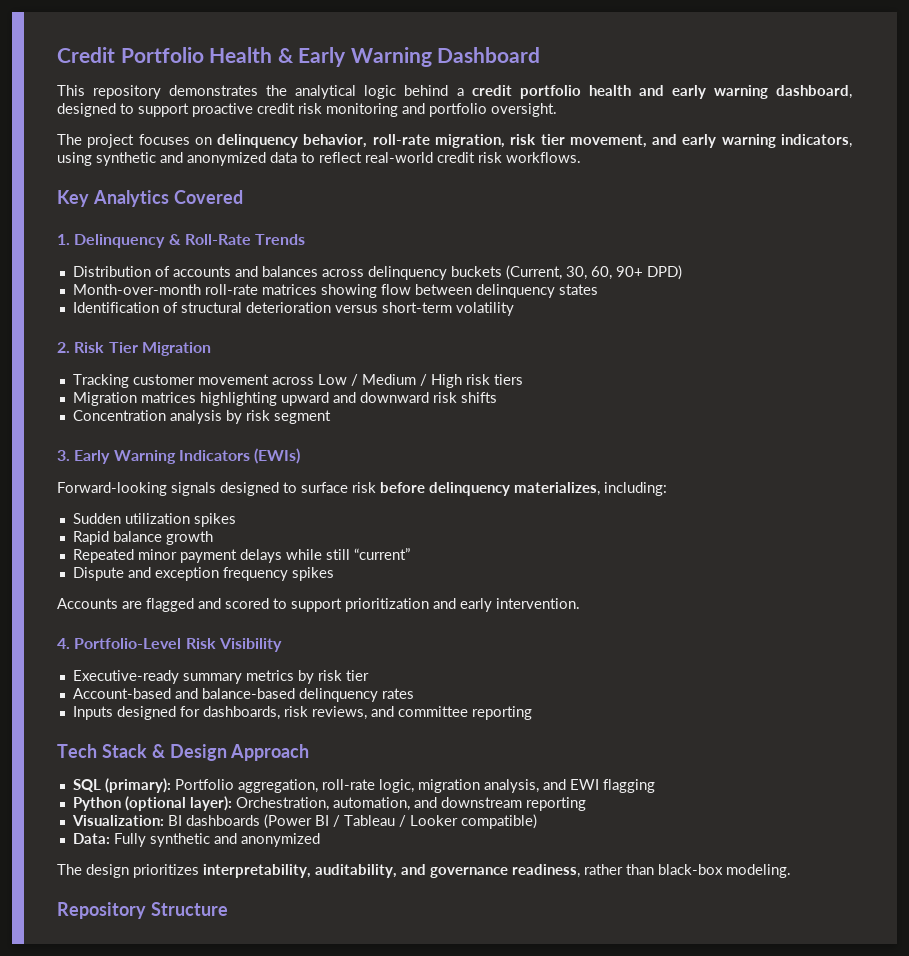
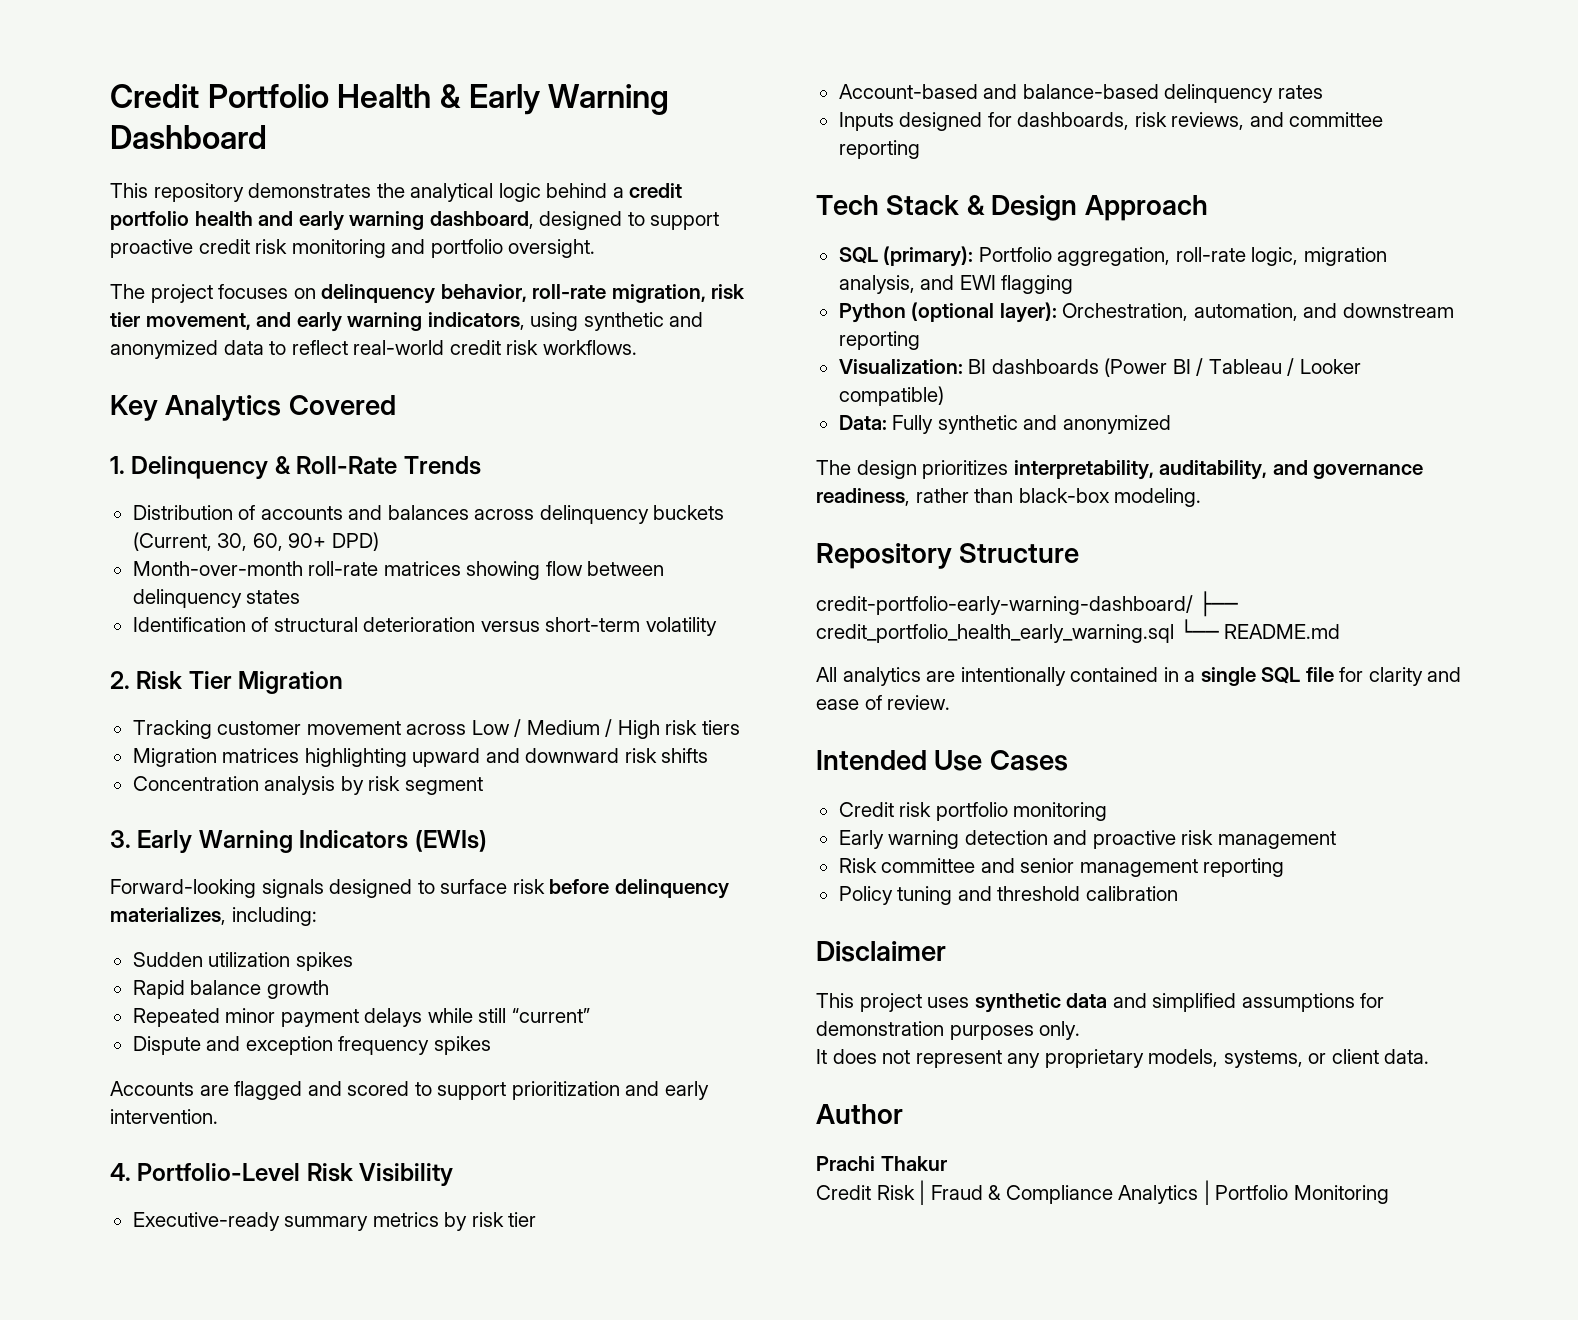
(228, 909) none -> [816,591,1238,617] [816,619,1341,643] [816,667,1462,686] [816,695,951,710] [816,750,1068,771] [838,802,1108,821] [838,830,1336,849] [838,858,1285,877] [838,886,1178,905] [816,941,946,962] [816,993,1385,1013] [816,1021,1081,1040] [816,1049,1430,1068] [816,1104,903,1124] [816,1156,947,1171] [816,1180,1389,1205] // credit-portfolio-early-warning-dashboard/ ├── credit_portfolio_health_early_warning.sql └── README.md // All analytics are intentionally contained in a single SQL file for clarity and ease of review. // Intended Use Cases // Credit risk portfolio monitoring // Early warning detection and proactive risk management // Risk committee and senior management reporting // Policy tuning and threshold calibration // Disclaimer // This project uses synthetic data and simplified assumptions for demonstration purposes only. // It does not represent any proprietary models, systems, or client data. // Author // Prachi Thakur // Credit Risk | Fraud & Compliance Analytics | Portfolio Monitoring

